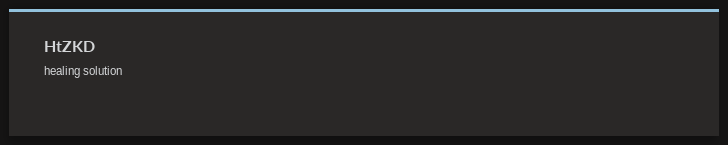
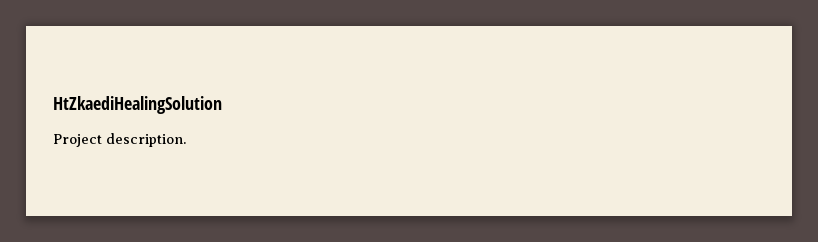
[44,41,95,52] [44,66,123,78] HtZKD // healing solution -> [53,96,222,114] [53,133,186,147] HtZkaediHealingSolution // Project description.

